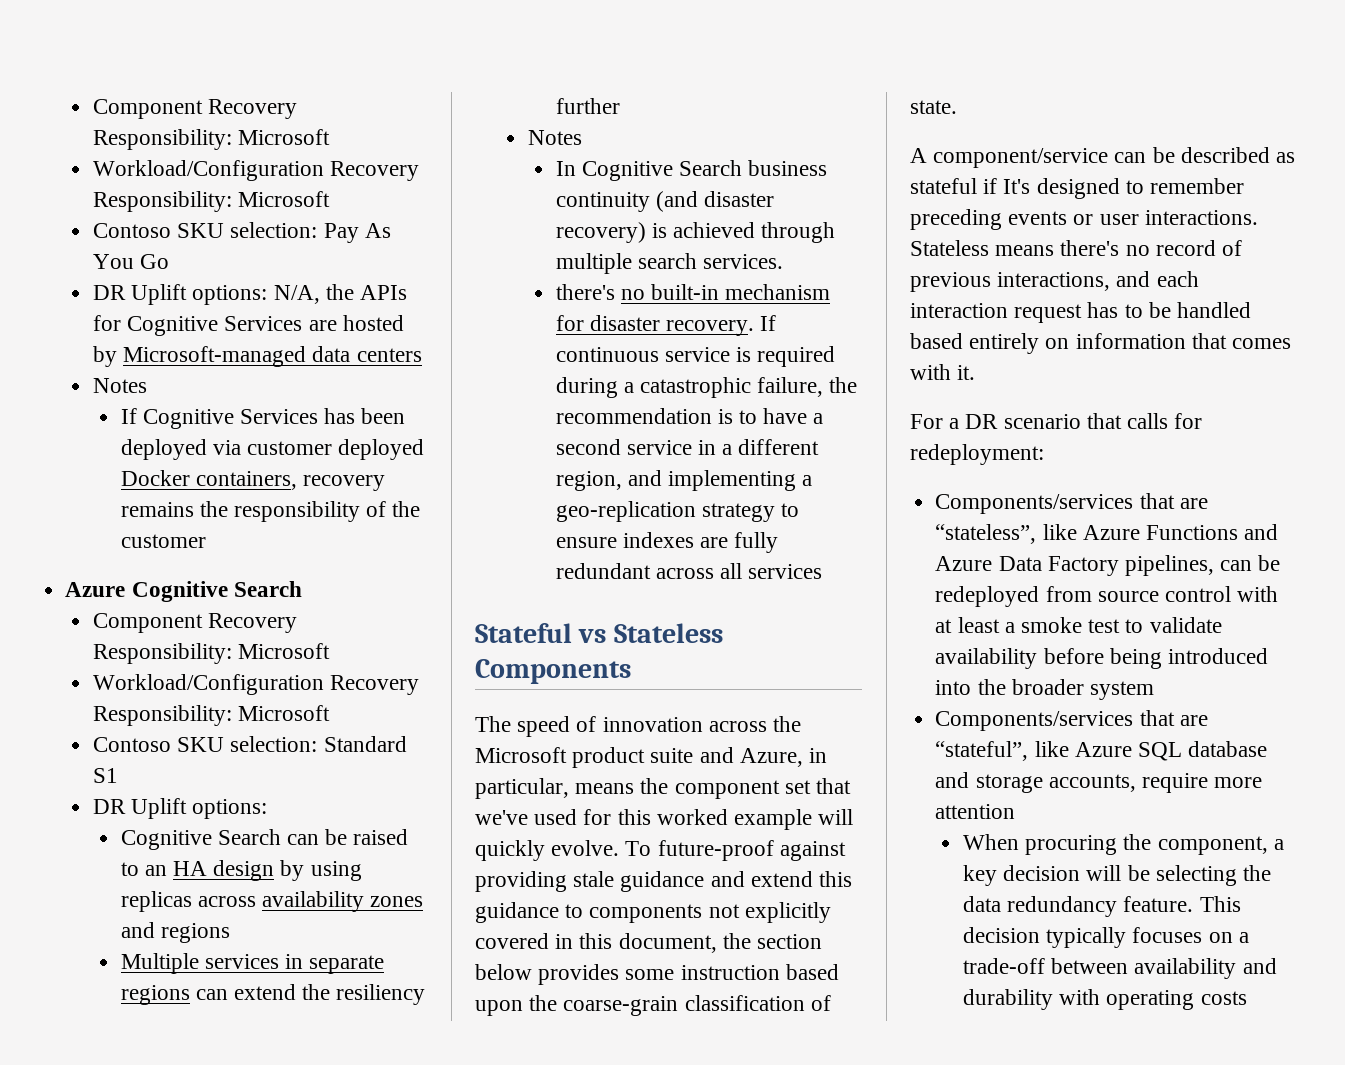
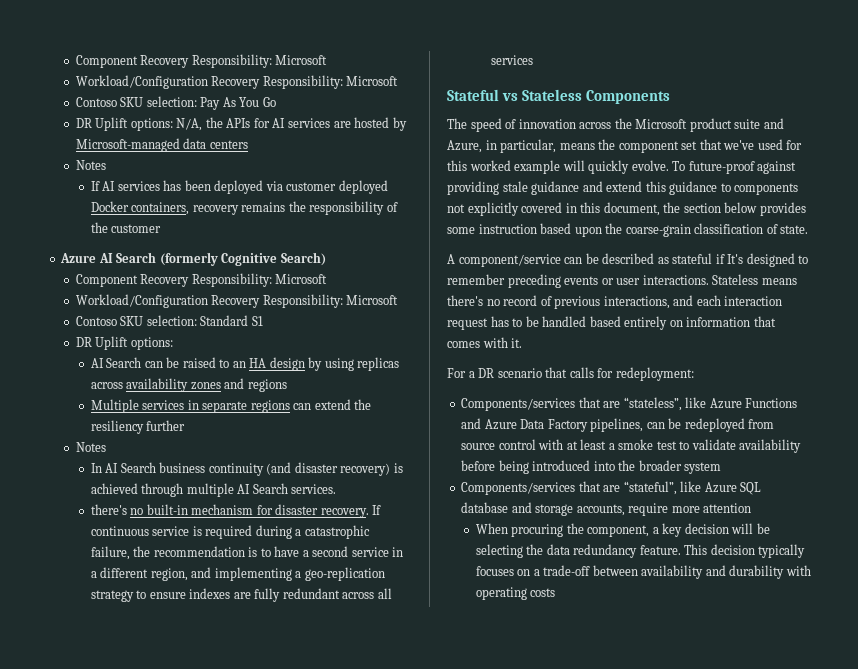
[127,316,303,336] Cognitive Services -> [272,118,330,128] AI services
[142,409,319,429] Cognitive Services -> [102,181,160,191] AI services
[131,581,302,602] Cognitive Search -> [98,252,326,266] AI Search (formerly Cognitive Search)
[120,830,212,850] Cognitive -> [90,358,104,368] AI
[581,161,673,181] Cognitive -> [105,463,119,473] AI
[637,253,697,269] search -> [237,483,288,494] AI Search

